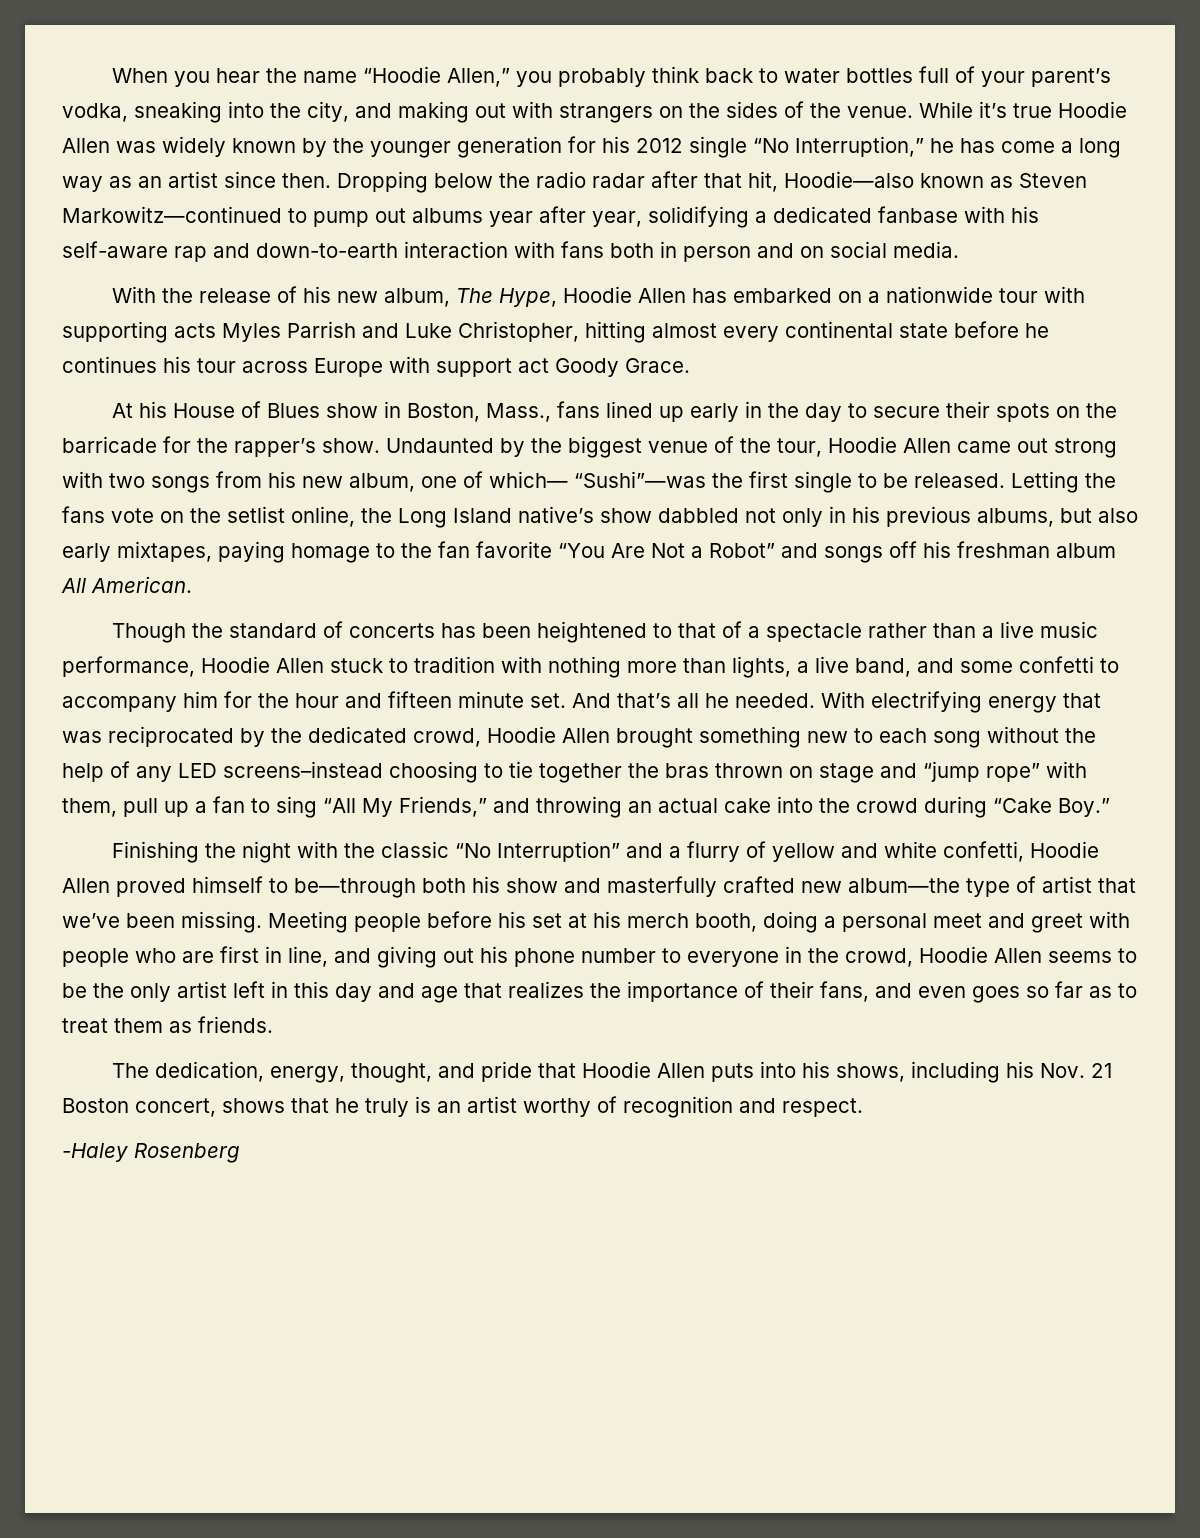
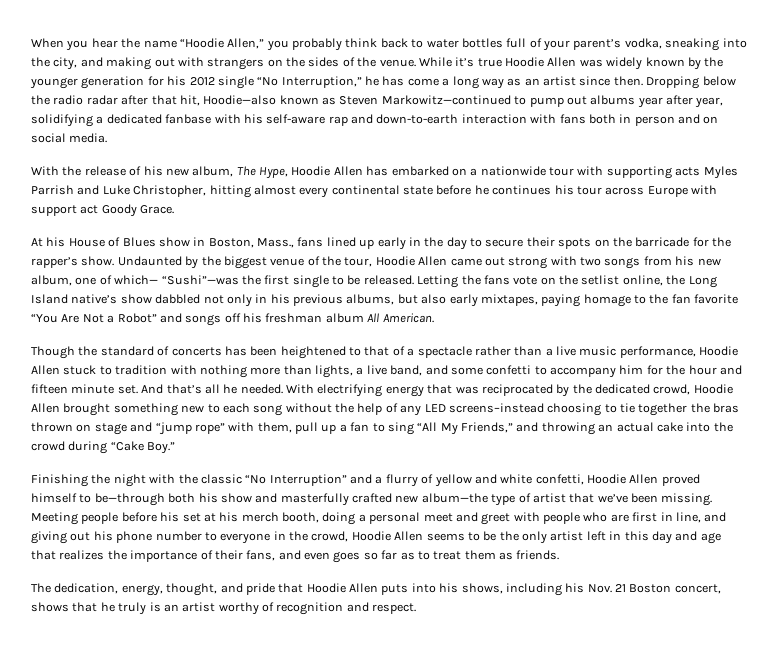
[62,1143,240,1163] // -Haley Rosenberg -> (417, 608) none

